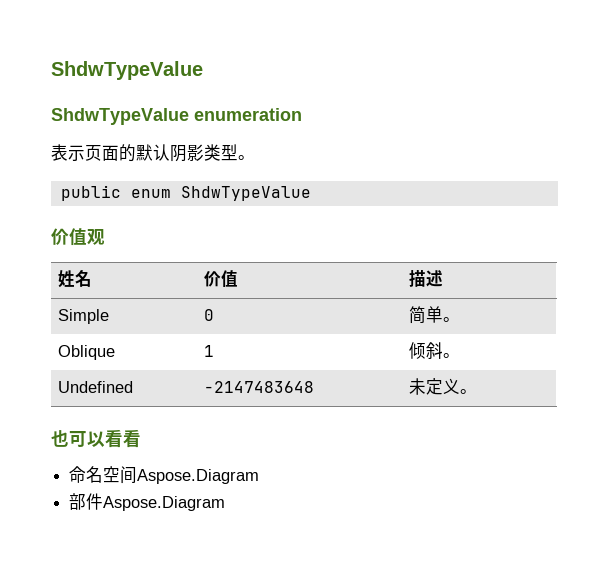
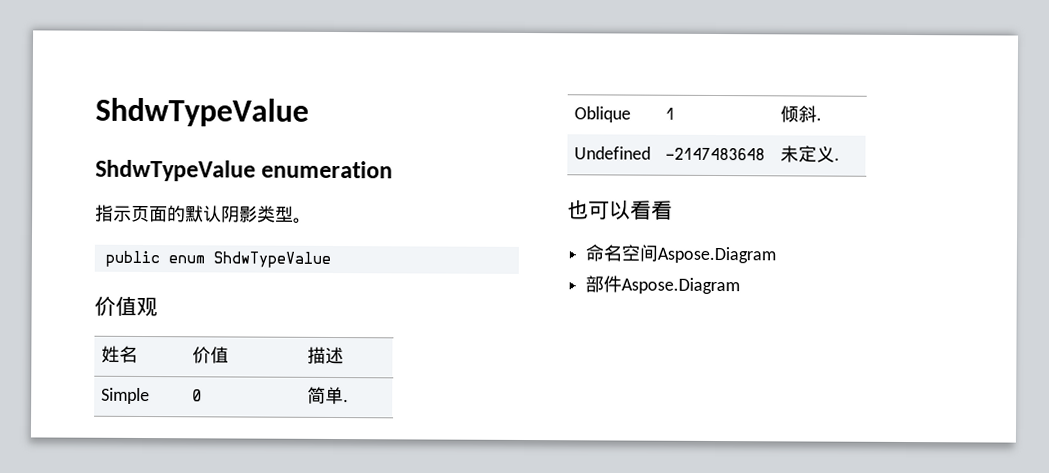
[51,144,68,161] 表 -> [95,204,114,222] 指
[442,317,460,322] 。 -> [343,399,350,403] .
[442,353,460,358] 。 -> [816,117,823,121] .
[459,389,477,394] 。 -> [834,157,841,161] .

